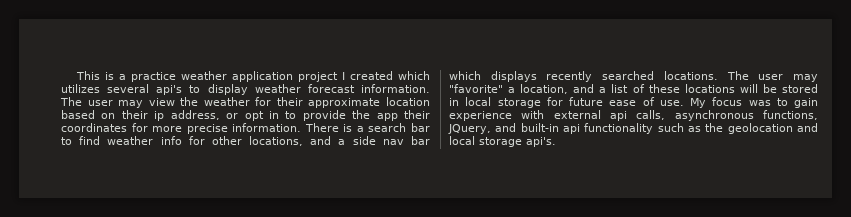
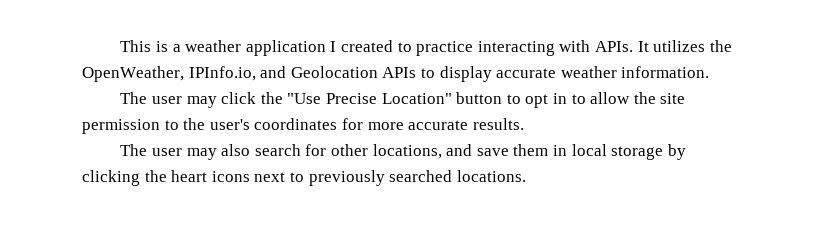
[130,72,176,82] practice -> (181, 48) none
[297,72,338,82] project -> (326, 48) none
[398,71,431,80] [61,84,430,95] [60,97,430,108] [61,110,431,121] [61,123,430,134] [61,136,431,146] [449,71,818,82] [449,84,818,94] [449,97,818,108] [449,110,818,121] [448,123,818,134] [449,136,556,147] which utilizes several api's to display weather forecast information. The user may view the weather for their approximate location based on their ip address, or opt in to provide the app their coordinates for more precise information. There is a search bar to find weather info for other locations, and a side nav bar which displays recently searched locations. The user may "favorite" a location, and a list of these locations will be stored in local storage for future ease of use. My focus was to gain experience with external api calls, asynchronous functions, JQuery, and built-in api functionality such as the geolocation and local storage api's. -> [397,40,732,56] [82,66,710,82] [120,92,686,108] [82,118,524,134] [120,144,686,160] [82,170,526,186] to practice interacting with APIs. It utilizes the OpenWeather, IPInfo.io, and Geolocation APIs to display accurate weather information. // The user may click the "Use Precise Location" button to opt in to allow the site permission to the user's coordinates for more accurate results. // The user may also search for other locations, and save them in local storage by clicking the heart icons next to previously searched locations.

